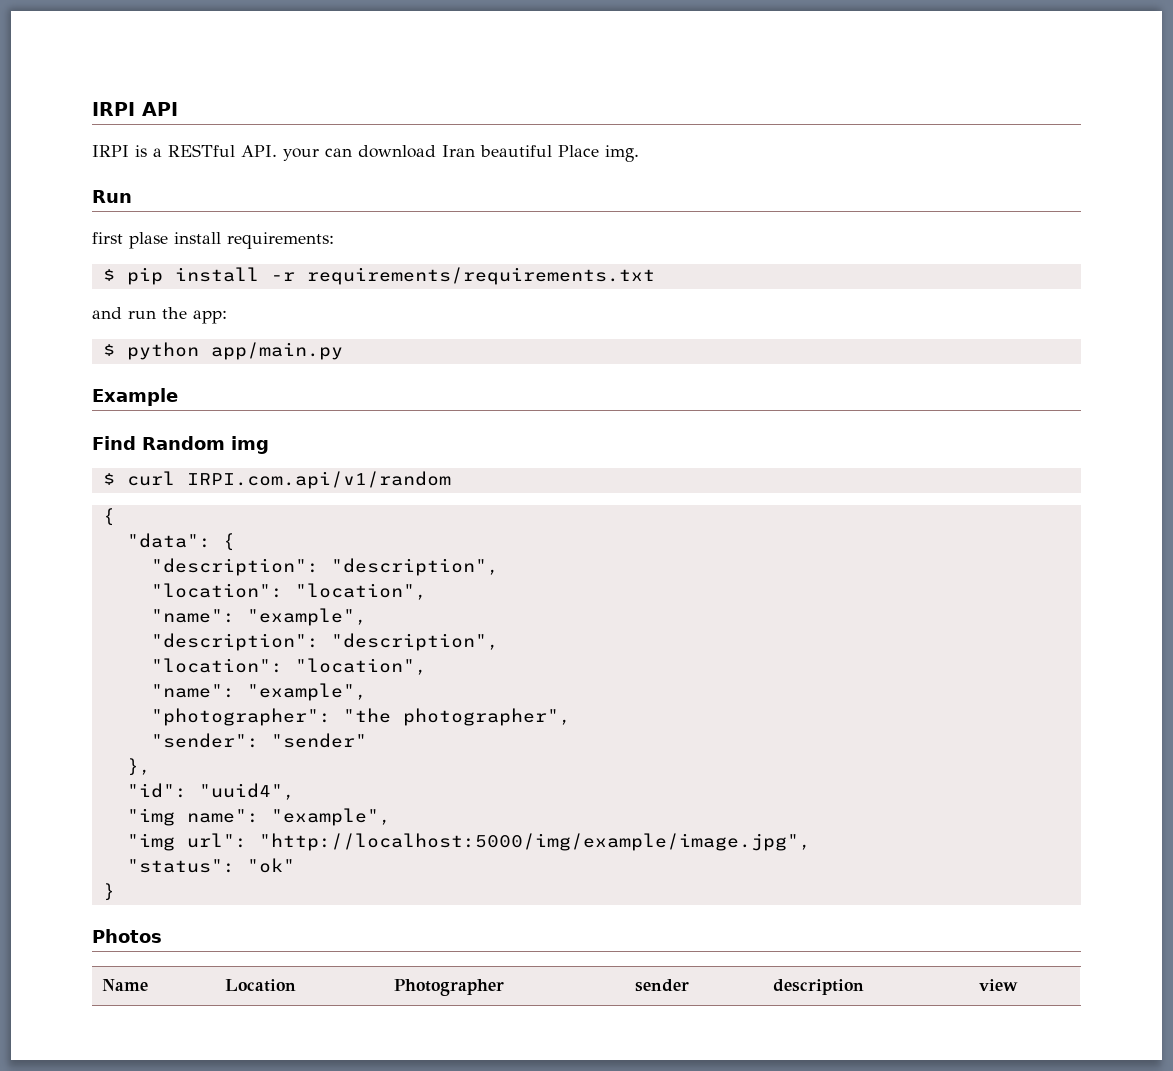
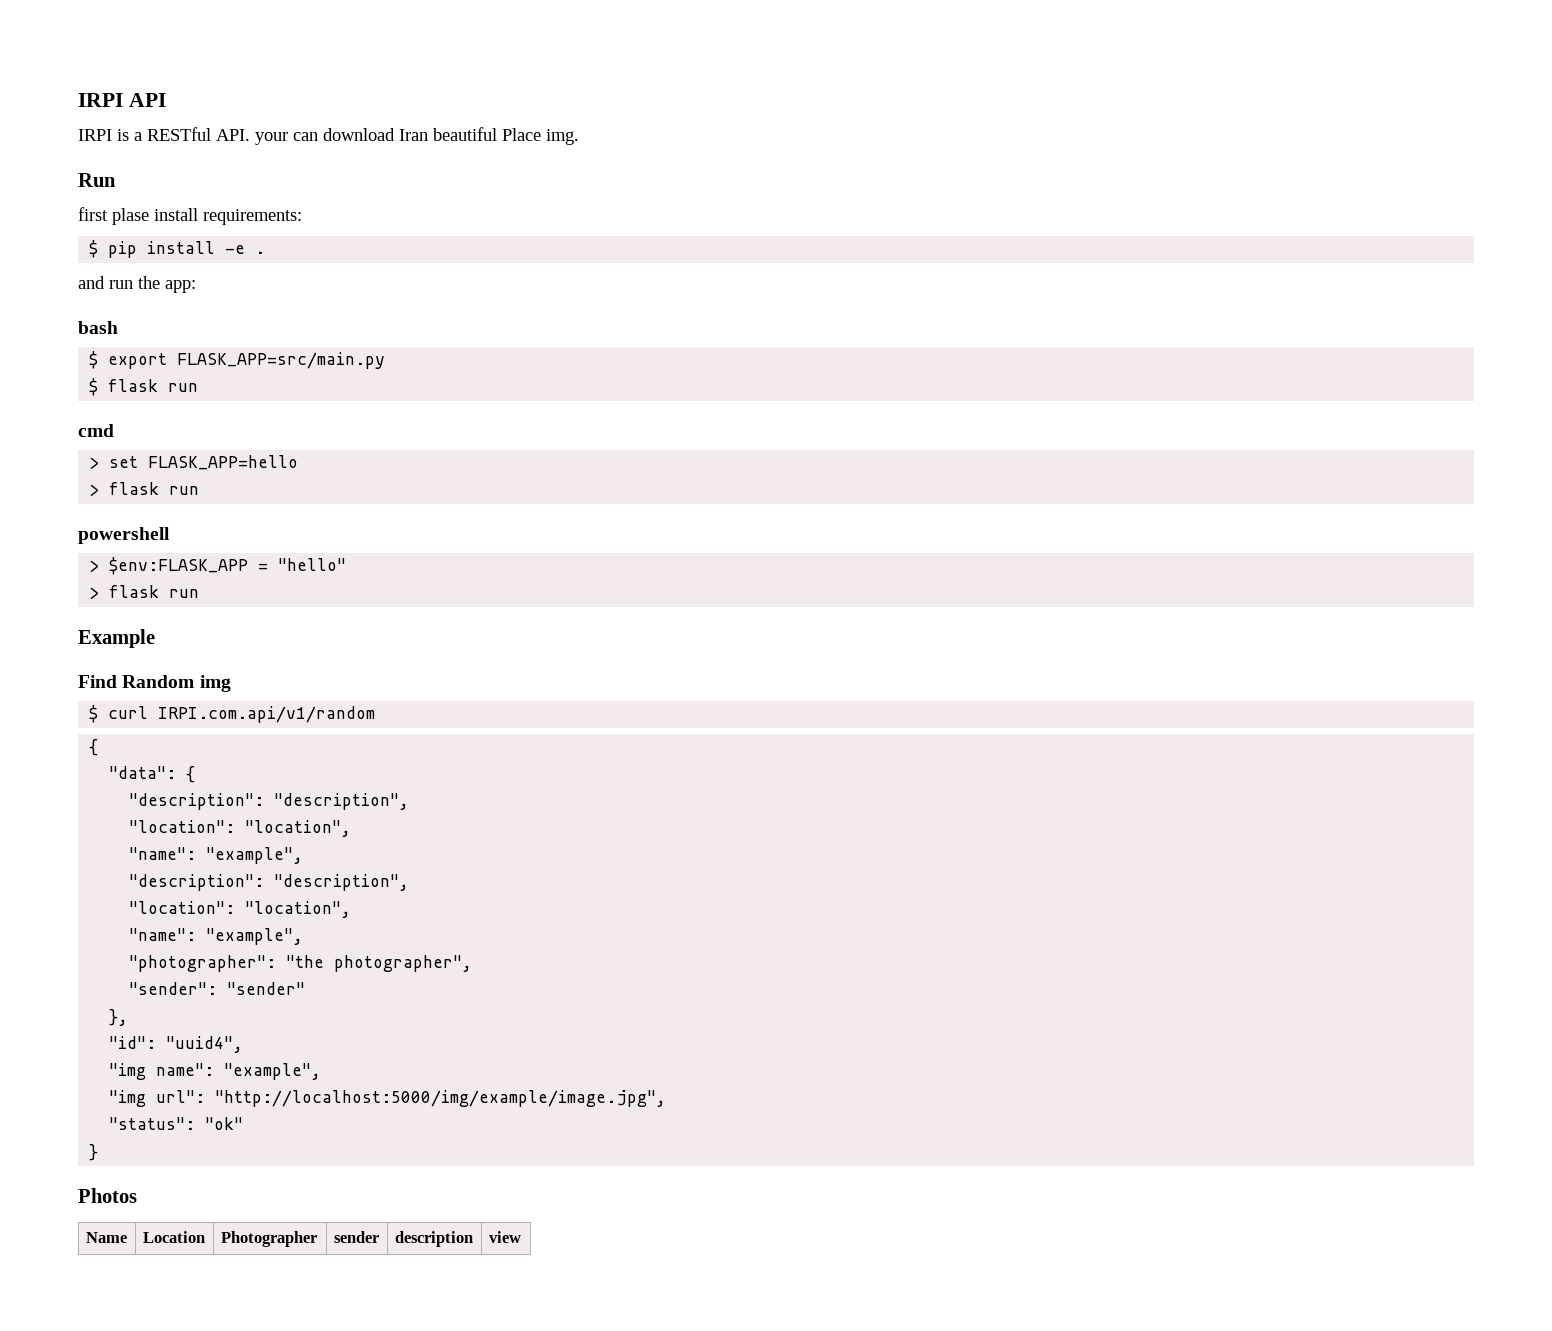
[270,267,655,285] -r requirements/requirements.txt -> [225,245,266,254] -e .
[102,342,343,360] // $ python app/main.py -> [78,321,118,334] [89,351,386,369] [89,378,199,396] [78,424,114,437] [89,455,299,470] [89,482,200,496] [78,527,170,544] [89,557,347,575] [89,585,200,599] // bash // $ export FLASK_APP=src/main.py // $ flask run // cmd // > set FLASK_APP=hello // > flask run // powershell // > $env:FLASK_APP = "hello" // > flask run

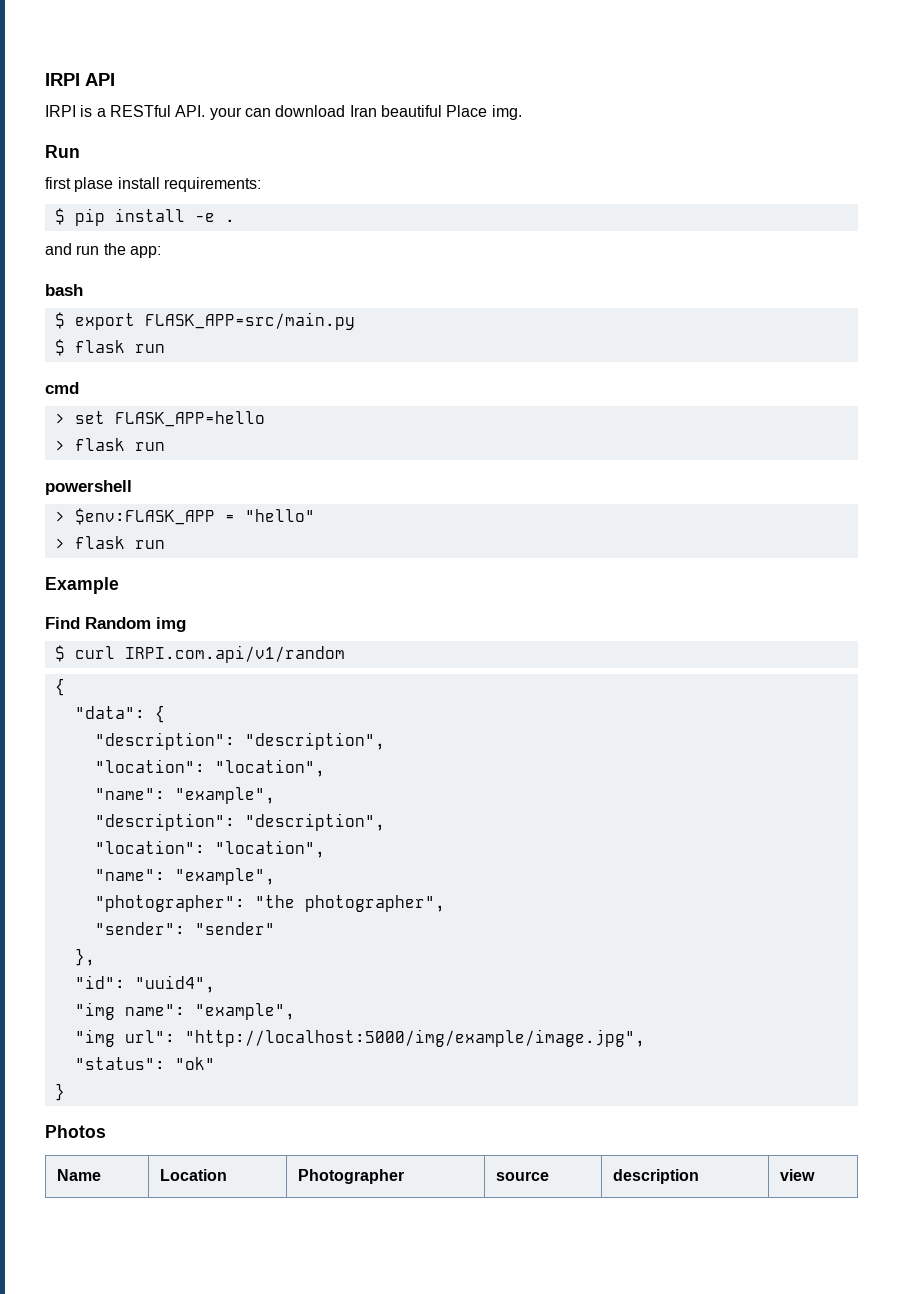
[333,1231,379,1243] sender -> [495,1171,549,1181] source

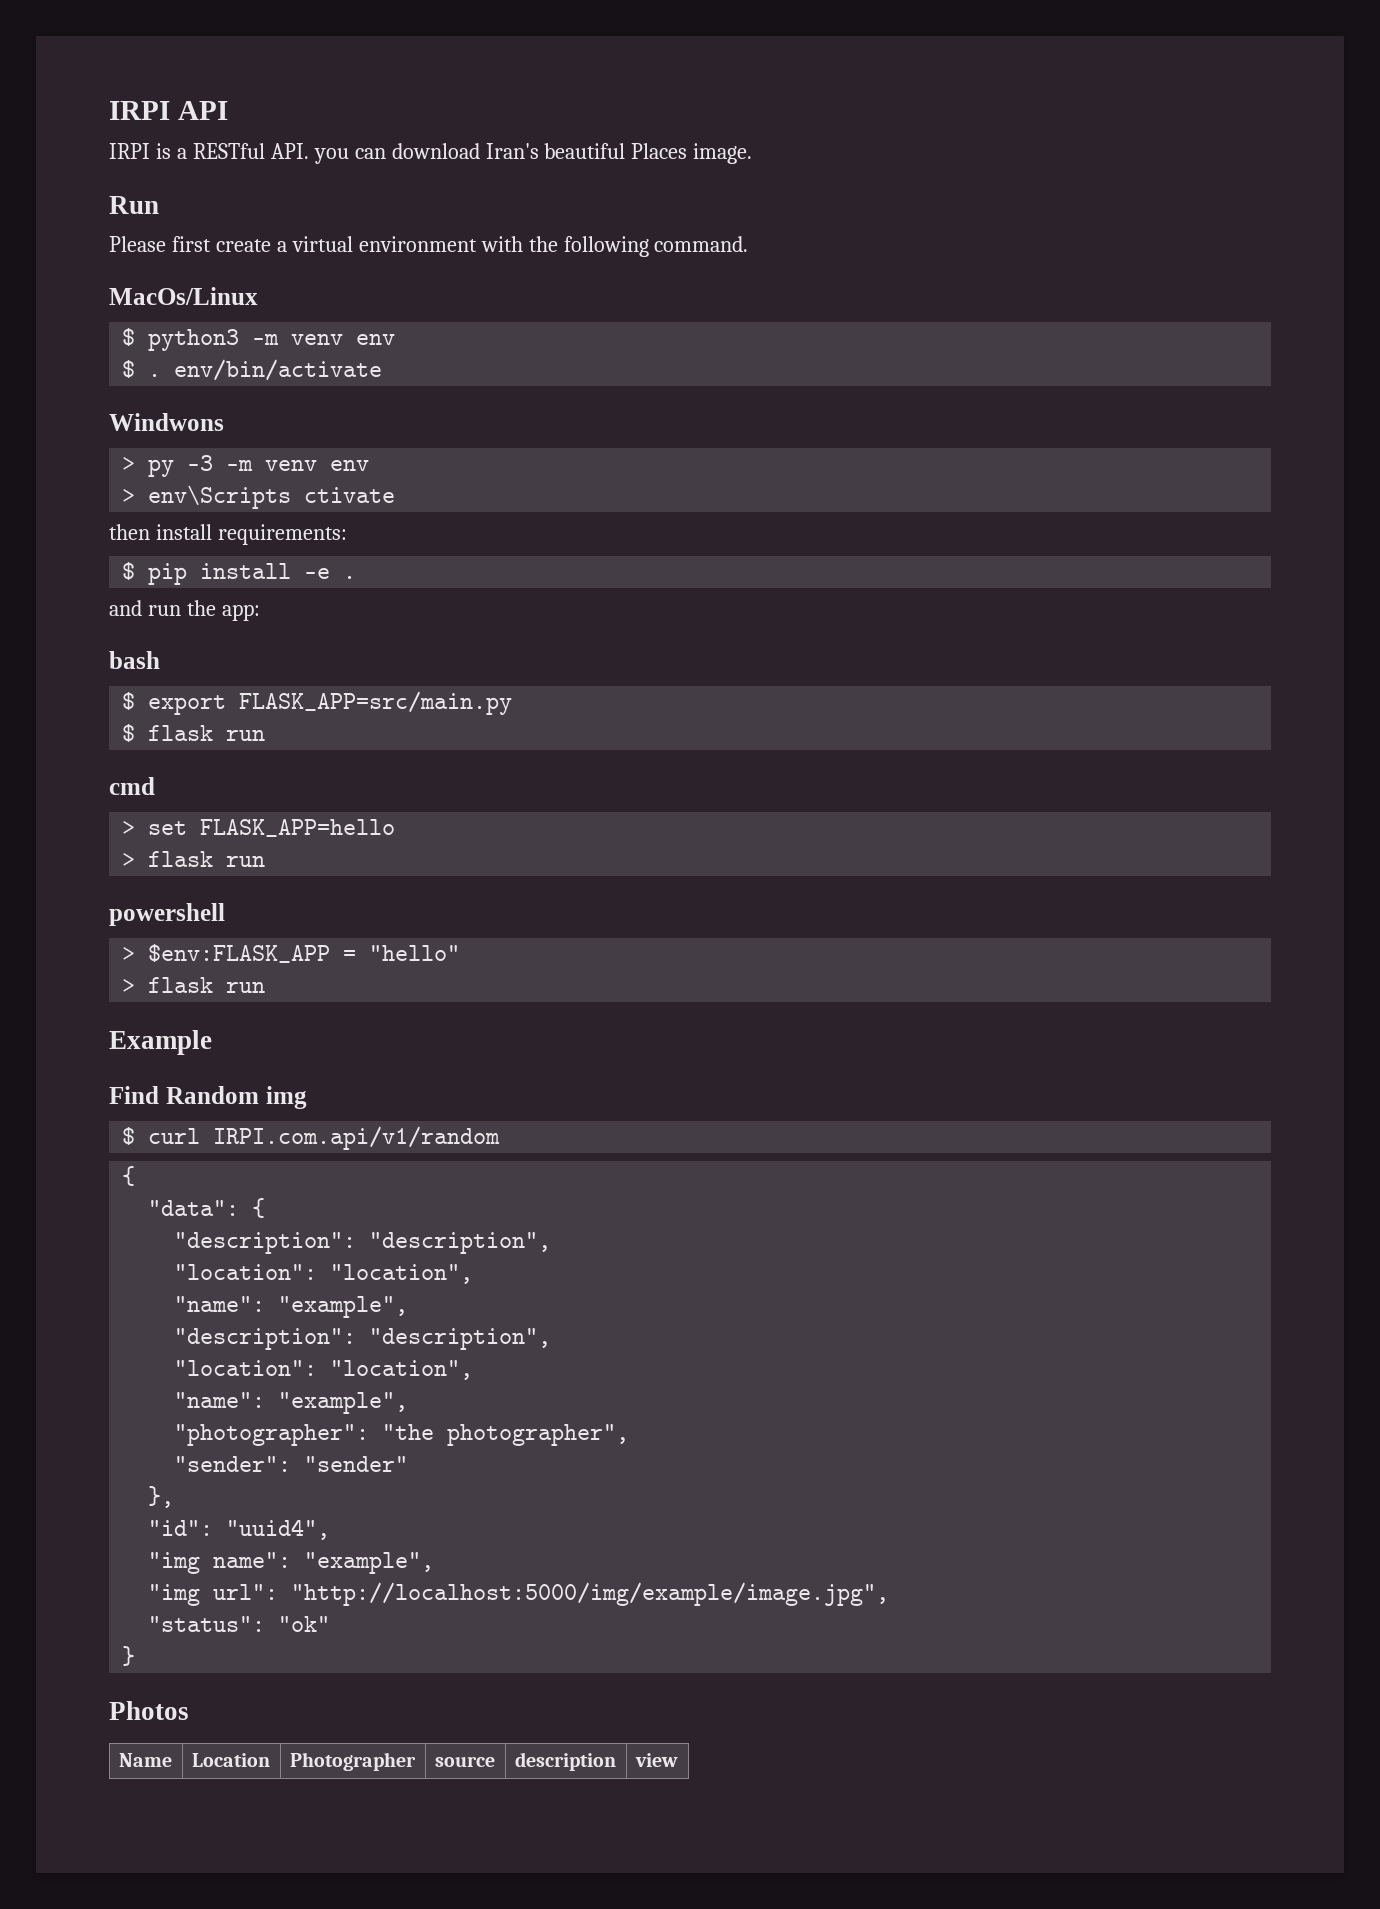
[209,107,242,120] your -> [313,148,349,164] you
[349,105,522,120] [45,145,80,158] [45,177,114,192] Iran beautiful Place img. // Run // first plase -> [485,143,753,164] [109,196,159,214] [109,236,749,257] [109,287,258,305] [122,328,396,351] [122,359,383,381] [109,413,224,431] [122,455,370,477] [122,485,396,509] [109,524,150,540] Iran's beautiful Places image. // Run // Please first create a virtual environment with the following command. // MacOs/Linux // $ python3 -m venv env // $ . env/bin/activate // Windwons // > py -3 -m venv env // > env\Scripts ctivate // then

